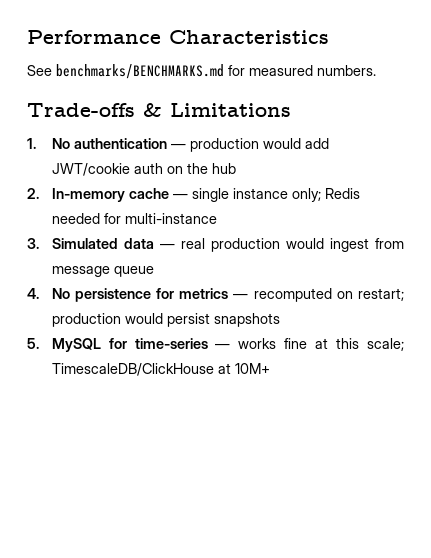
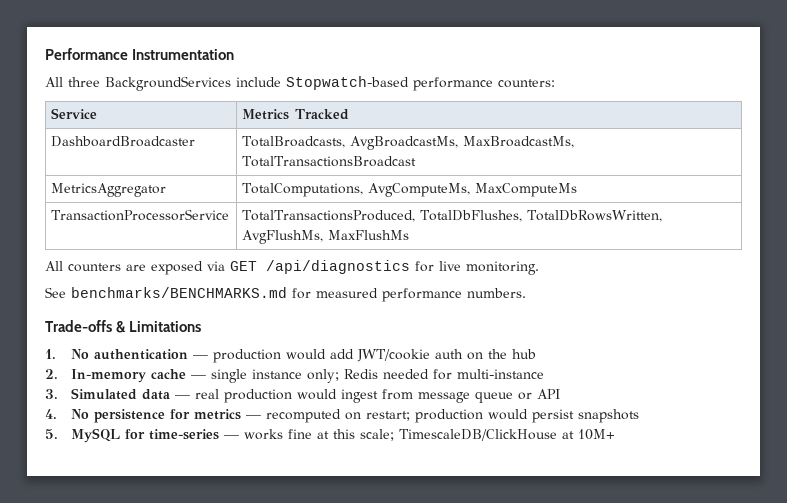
[169,30,329,44] Characteristics -> [132,49,235,60] [45,76,555,91] [51,108,98,119] [242,109,350,120] [51,136,196,147] [242,136,575,150] [242,156,417,167] [51,183,167,197] [242,183,578,197] [51,209,230,221] [242,210,663,222] [242,230,410,244] [45,260,539,275] Instrumentation // All three BackgroundServices include Stopwatch-based performance counters: // Service | Metrics Tracked // DashboardBroadcaster | TotalBroadcasts, AvgBroadcastMs, MaxBroadcastMs, TotalTransactionsBroadcast // MetricsAggregator | TotalComputations, AvgComputeMs, MaxComputeMs // TransactionProcessorService | TotalTransactionsProduced, TotalDbFlushes, TotalDbRowsWritten, AvgFlushMs, MaxFlushMs // All counters are exposed via GET /api/diagnostics for live monitoring.
(313, 70) none -> [382,288,462,302] performance
(154, 271) none -> [517,389,560,400] or API

